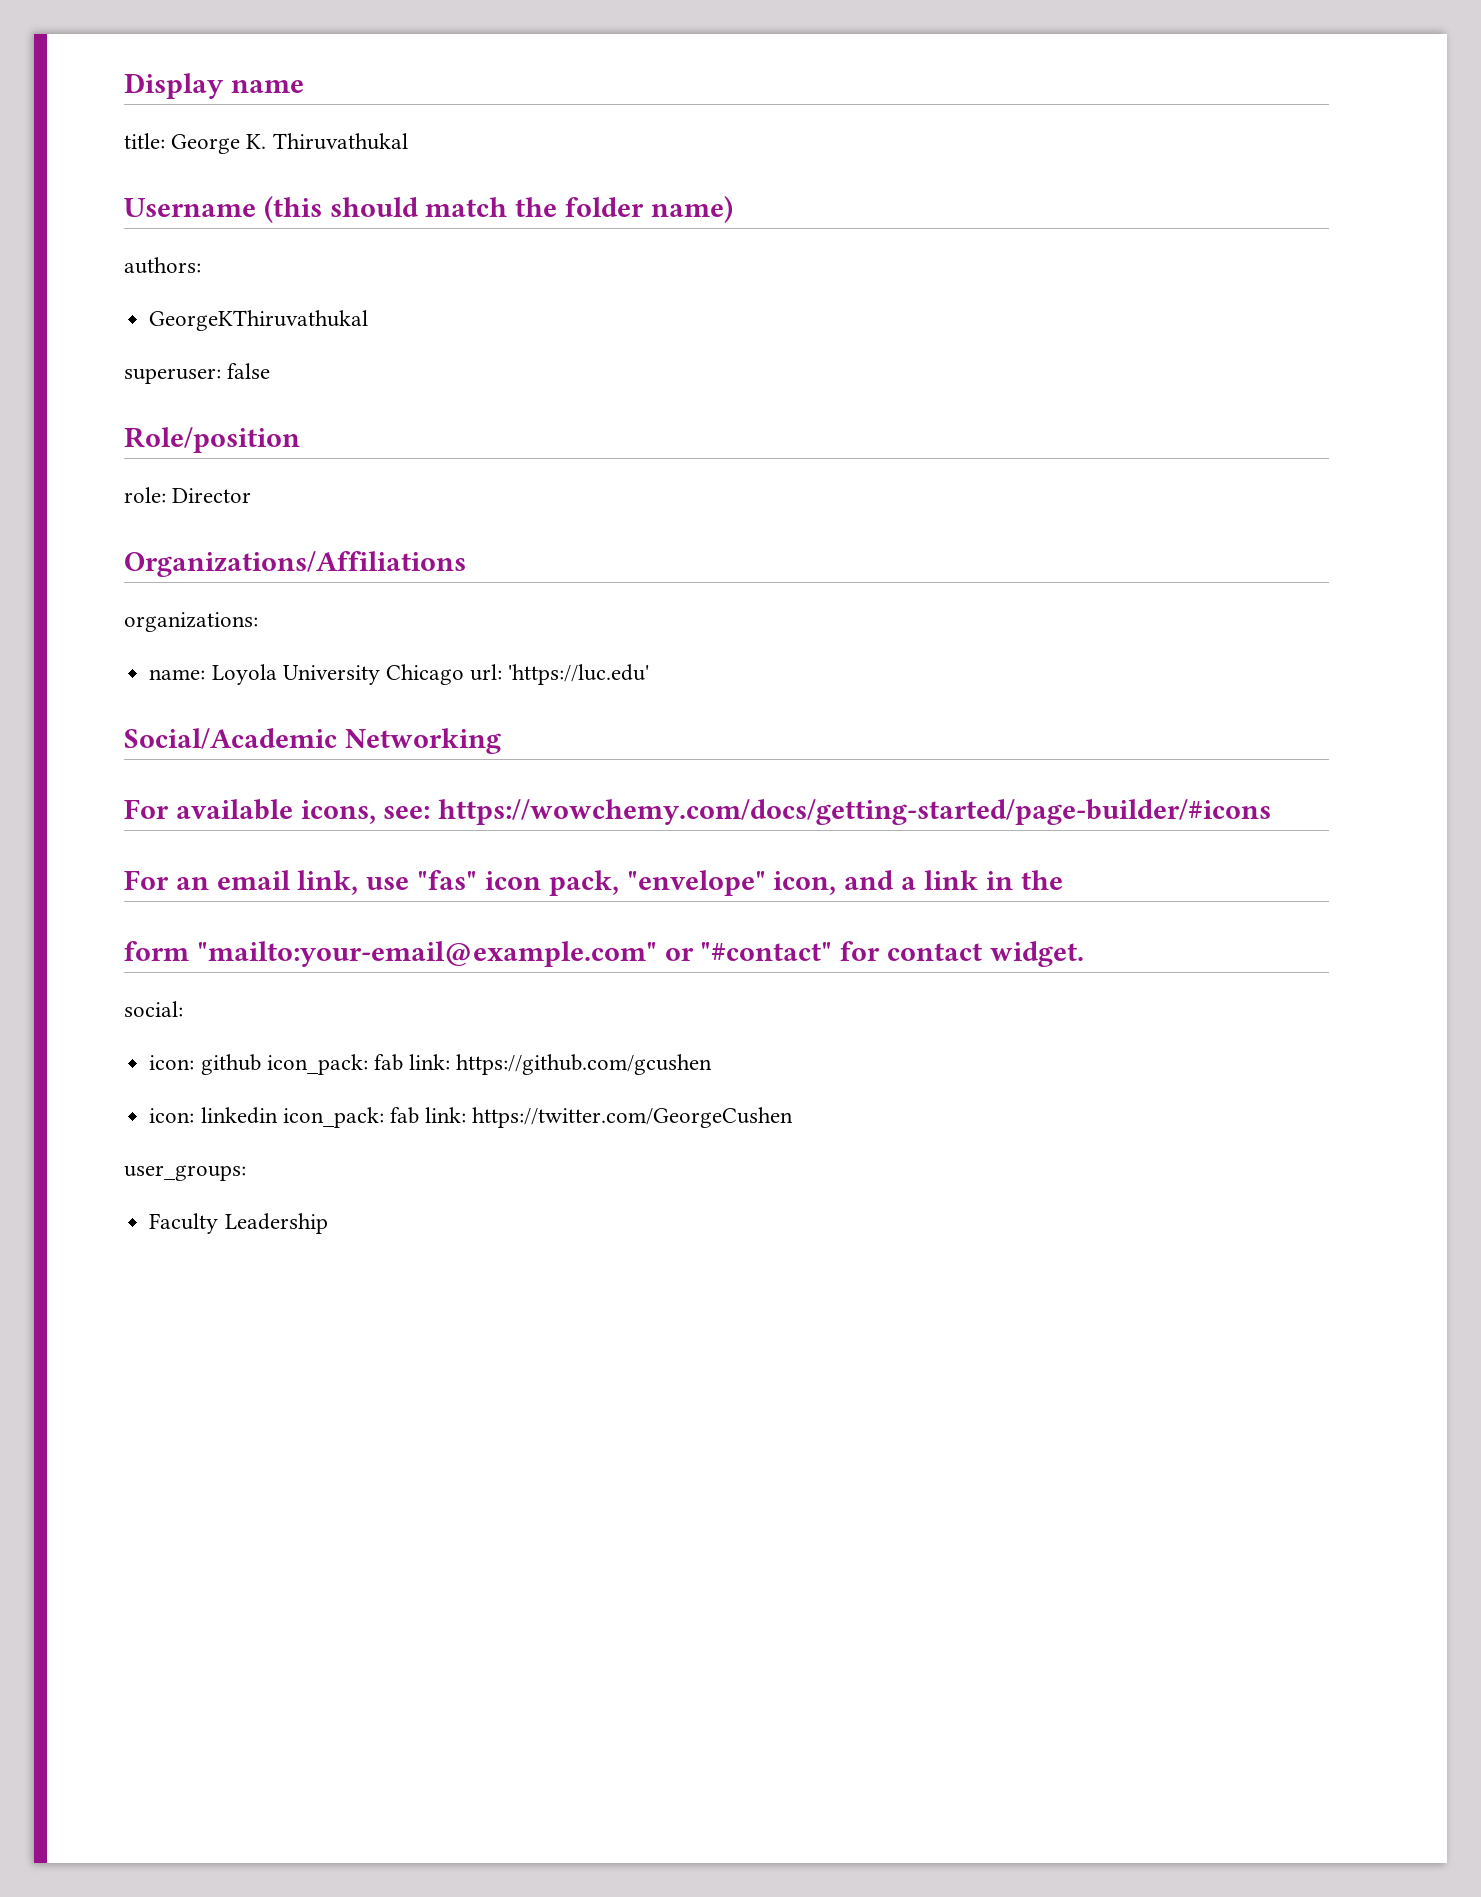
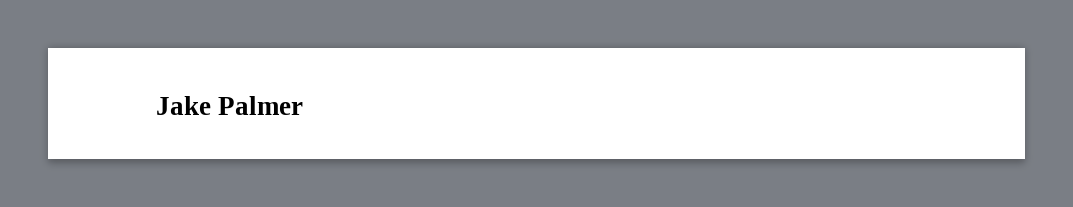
[124,73,304,99] [124,133,408,154] [124,195,733,223] [124,257,201,274] [149,310,369,331] [124,363,271,384] [124,427,300,453] [124,487,252,503] [124,551,466,577] [124,612,258,632] [149,664,650,685] [124,728,501,754] [124,799,1272,825] [124,870,1063,896] [124,941,1084,967] [124,1001,183,1017] [149,1054,713,1075] [149,1107,794,1128] [124,1165,246,1181] [149,1213,328,1234] Display name // title: George K. Thiruvathukal // Username (this should match the folder name) // authors: // GeorgeKThiruvathukal // superuser: false // Role/position // role: Director // Organizations/Affiliations // organizations: // name: Loyola University Chicago url: 'https://luc.edu' // Social/Academic Networking // For available icons, see: https://wowchemy.com/docs/getting-started/page-builder/#icons // For an email link, use "fas" icon pack, "envelope" icon, and a link in the // form "mailto:your-email@example.com" or "#contact" for contact widget. // social: // icon: github icon_pack: fab link: https://github.com/gcushen // icon: linkedin icon_pack: fab link: https://twitter.com/GeorgeCushen // user_groups: // Faculty Leadership -> [156,96,304,115] Jake Palmer

